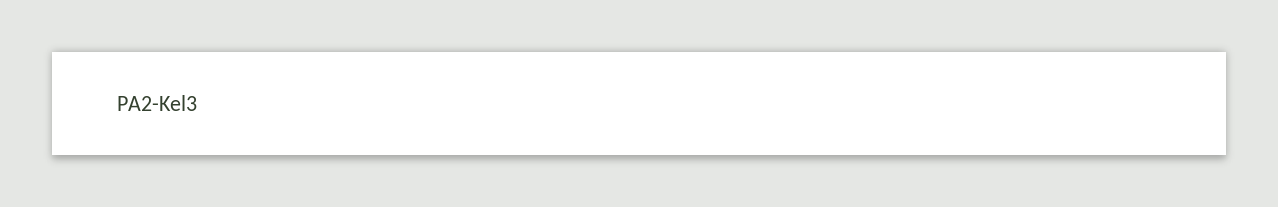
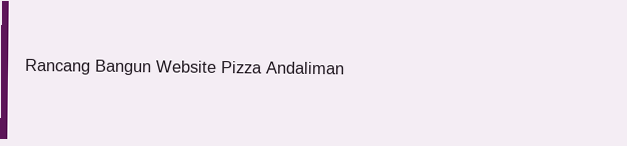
[117,95,197,111] PA2-Kel3 -> [24,58,345,76] Rancang Bangun Website Pizza Andaliman

